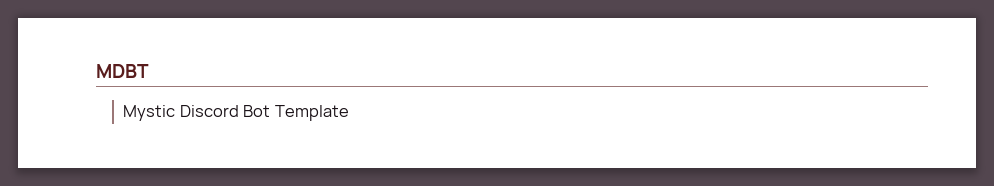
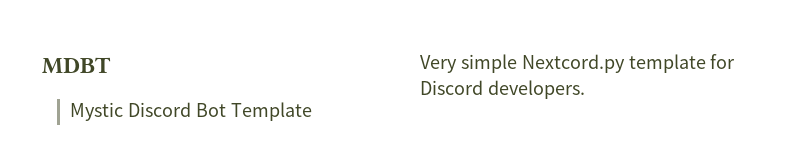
(349, 113) none -> [420,54,736,73] [420,80,585,99] // Very simple Nextcord.py template for Discord developers.

